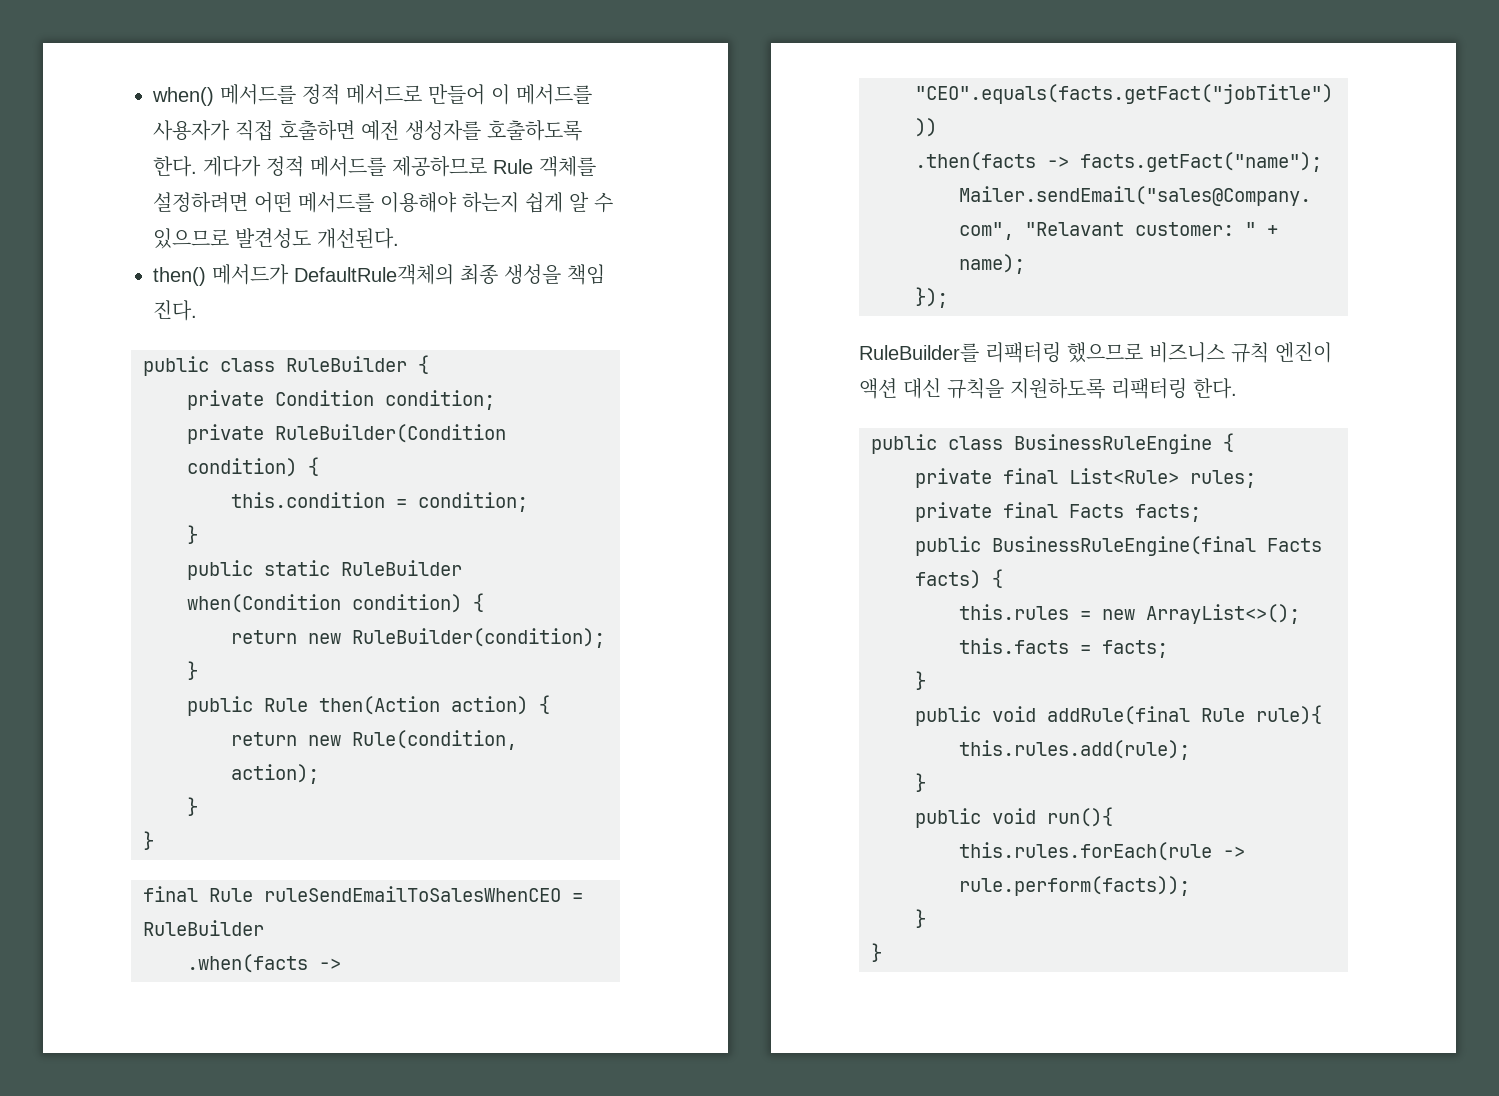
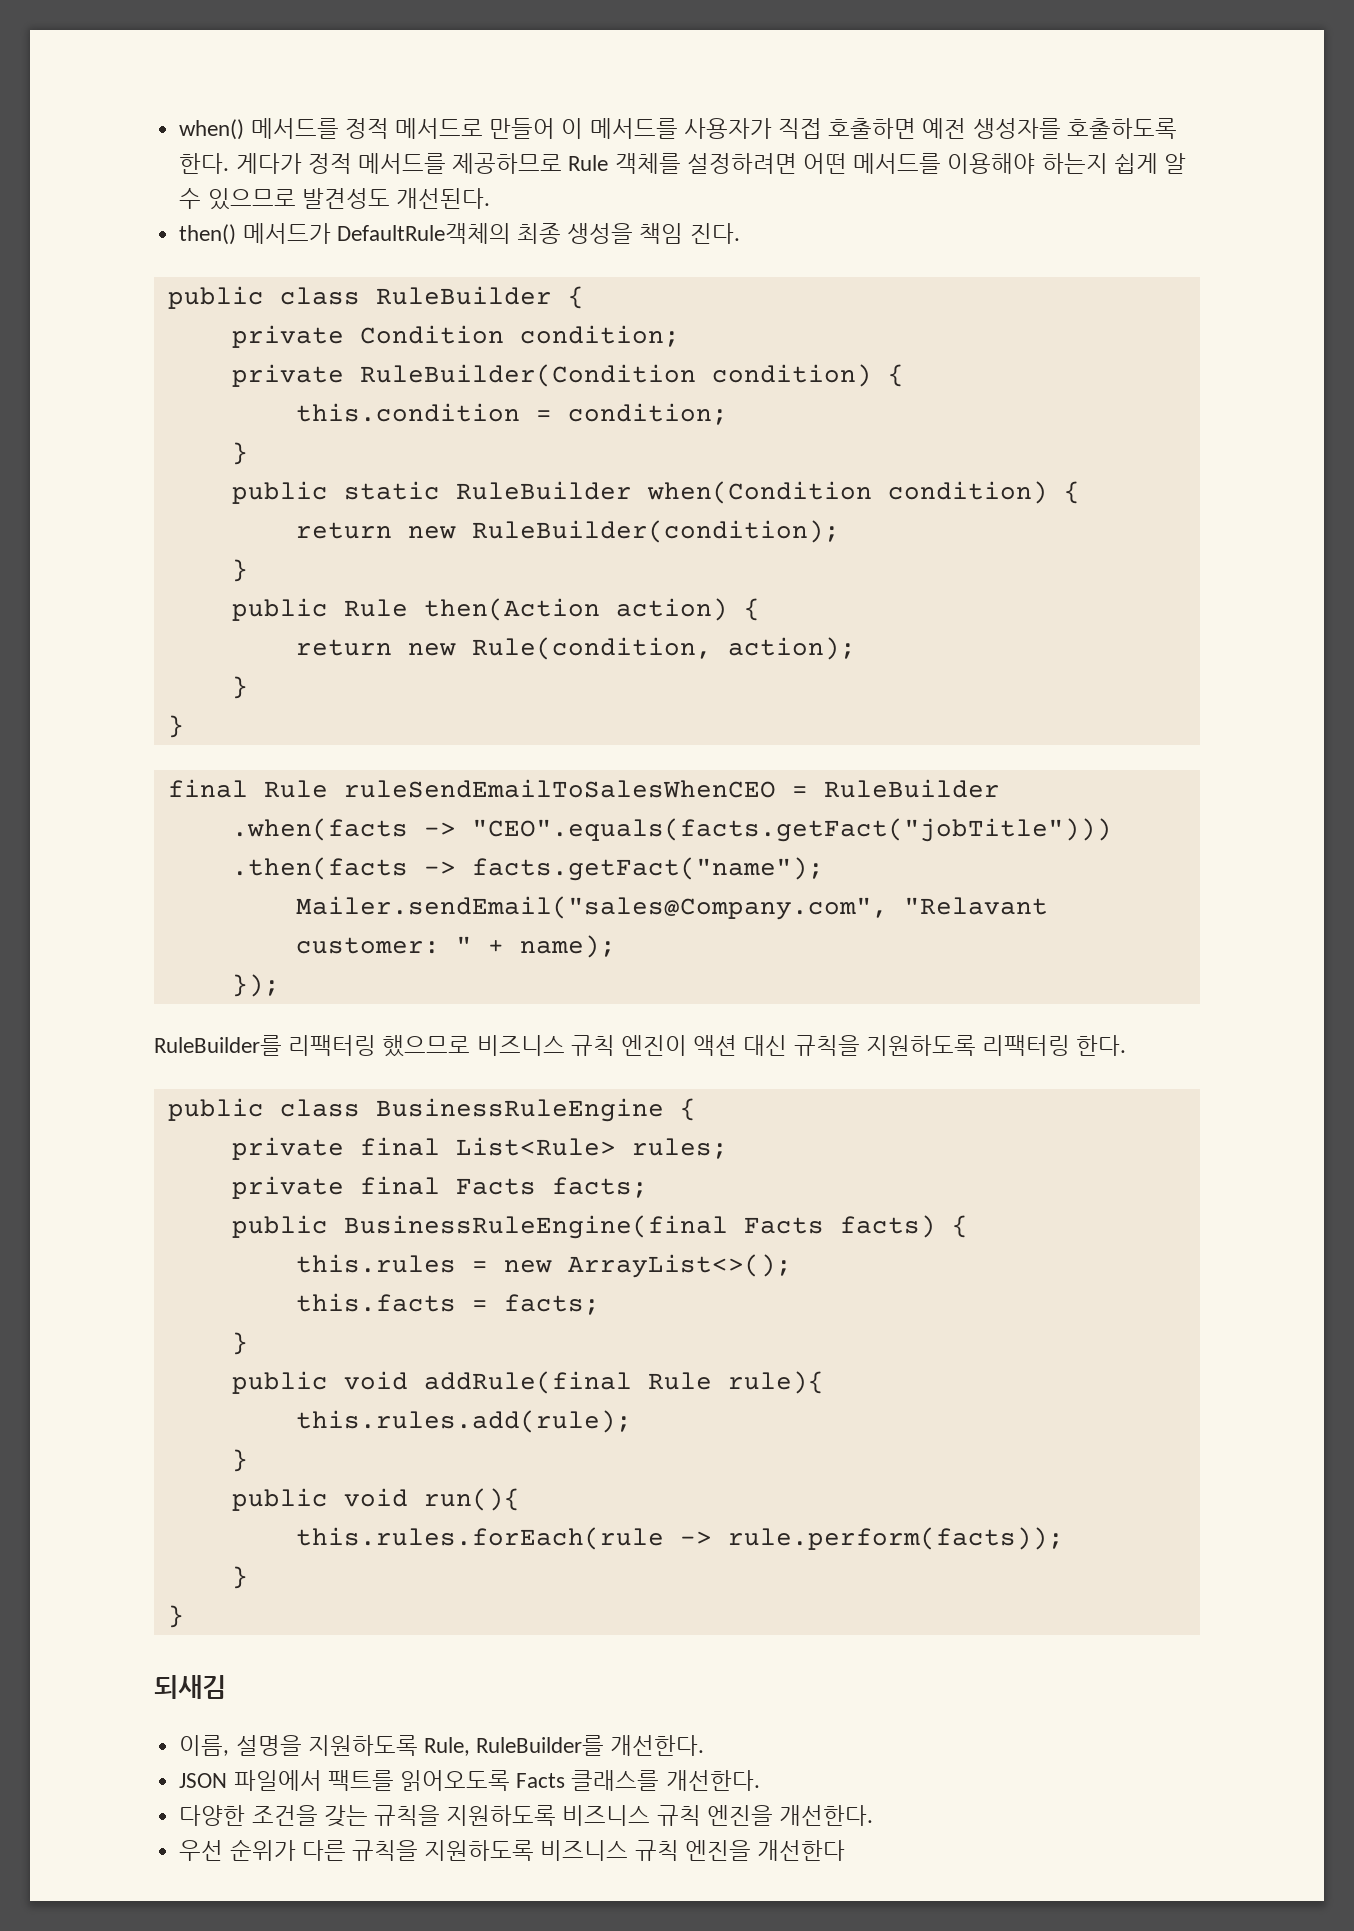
(882, 952) none -> [154,1675,226,1699] [179,1735,705,1756] [179,1770,760,1791] [179,1805,873,1827] [179,1839,845,1861] // 되새김 // 이름, 설명을 지원하도록 Rule, RuleBuilder를 개선한다. // JSON 파일에서 팩트를 읽어오도록 Facts 클래스를 개선한다. // 다양한 조건을 갖는 규칙을 지원하도록 비즈니스 규칙 엔진을 개선한다. // 우선 순위가 다른 규칙을 지원하도록 비즈니스 규칙 엔진을 개선한다

